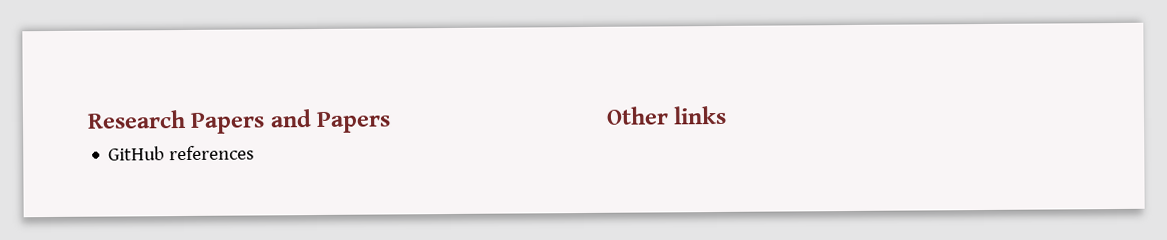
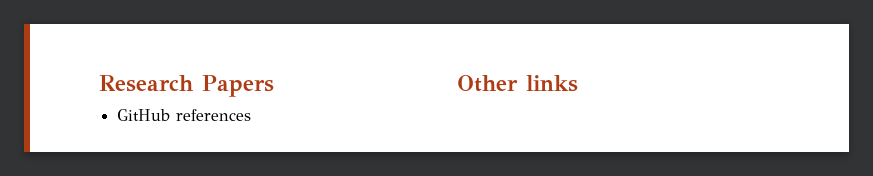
[269,109,392,133] and Papers -> (274, 86) none

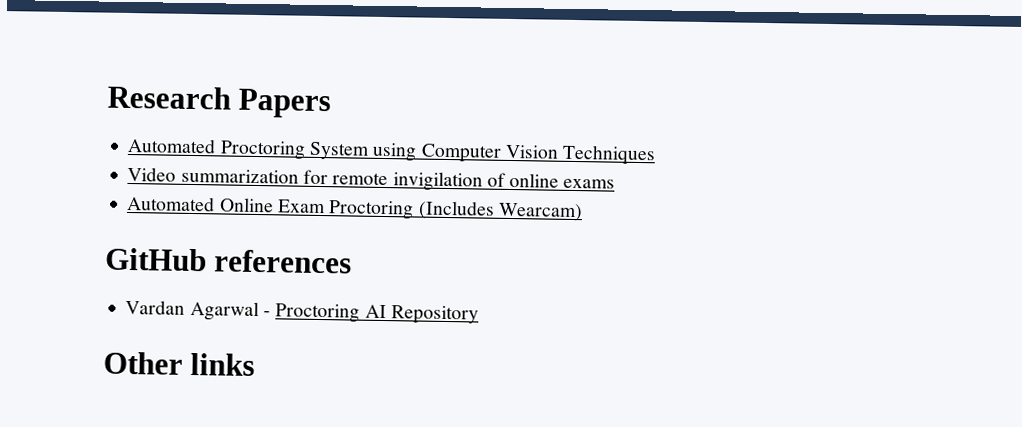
[117,109,252,121] GitHub references -> [127,137,657,166] [127,166,616,192] [127,195,583,222] [105,247,353,274] [125,299,479,325] Automated Proctoring System using Computer Vision Techniques // Video summarization for remote invigilation of online exams // Automated Online Exam Proctoring (Includes Wearcam) // GitHub references // Vardan Agarwal - Proctoring AI Repository

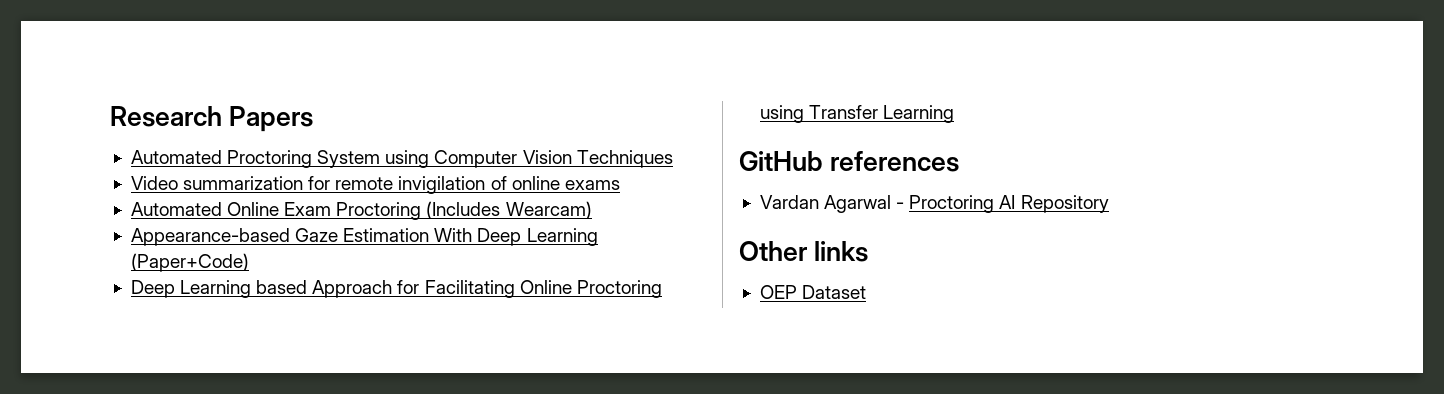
(583, 212) none -> [130,228,598,246] [130,253,249,272] [130,280,662,298] [759,105,955,123] // Appearance-based Gaze Estimation With Deep Learning (Paper+Code) // Deep Learning based Approach for Facilitating Online Proctoring using Transfer Learning
(256, 364) none -> [759,285,867,299] // OEP Dataset

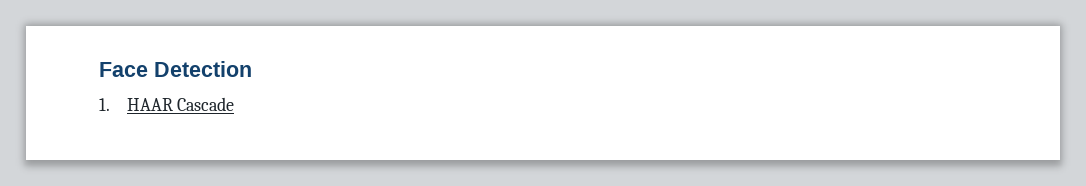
[110,106,314,132] [130,150,673,168] [130,176,620,194] [130,201,592,220] [130,228,598,246] [130,253,249,272] [130,280,662,298] [759,105,955,123] [739,151,960,172] [759,195,1109,213] [739,241,869,262] [759,285,867,299] Research Papers // Automated Proctoring System using Computer Vision Techniques // Video summarization for remote invigilation of online exams // Automated Online Exam Proctoring (Includes Wearcam) // Appearance-based Gaze Estimation With Deep Learning (Paper+Code) // Deep Learning based Approach for Facilitating Online Proctoring using Transfer Learning // GitHub references // Vardan Agarwal - Proctoring AI Repository // Other links // OEP Dataset -> [99,61,252,77] [99,97,235,111] Face Detection // 1. HAAR Cascade

